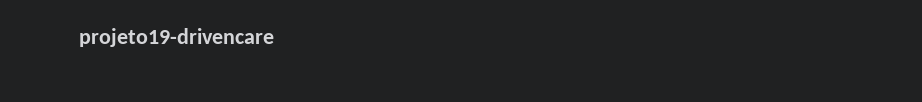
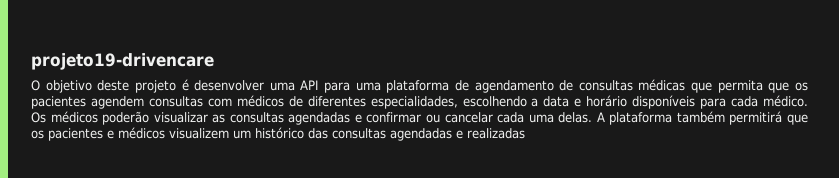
(274, 37) none -> [31,79,809,93] [31,95,808,109] [31,111,808,125] [31,127,525,141] // O objetivo deste projeto é desenvolver uma API para uma plataforma de agendamento de consultas médicas que permita que os pacientes agendem consultas com médicos de diferentes especialidades, escolhendo a data e horário disponíveis para cada médico. Os médicos poderão visualizar as consultas agendadas e confirmar ou cancelar cada uma delas. A plataforma também permitirá que os pacientes e médicos visualizem um histórico das consultas agendadas e realizadas

